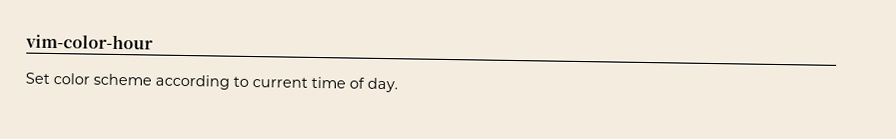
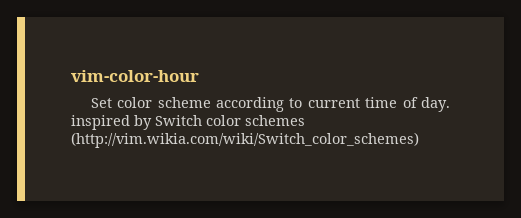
(398, 85) none -> [71,115,305,130] [71,132,419,148] inspired by Switch color schemes (http://vim.wikia.com/wiki/Switch_color_schemes)

